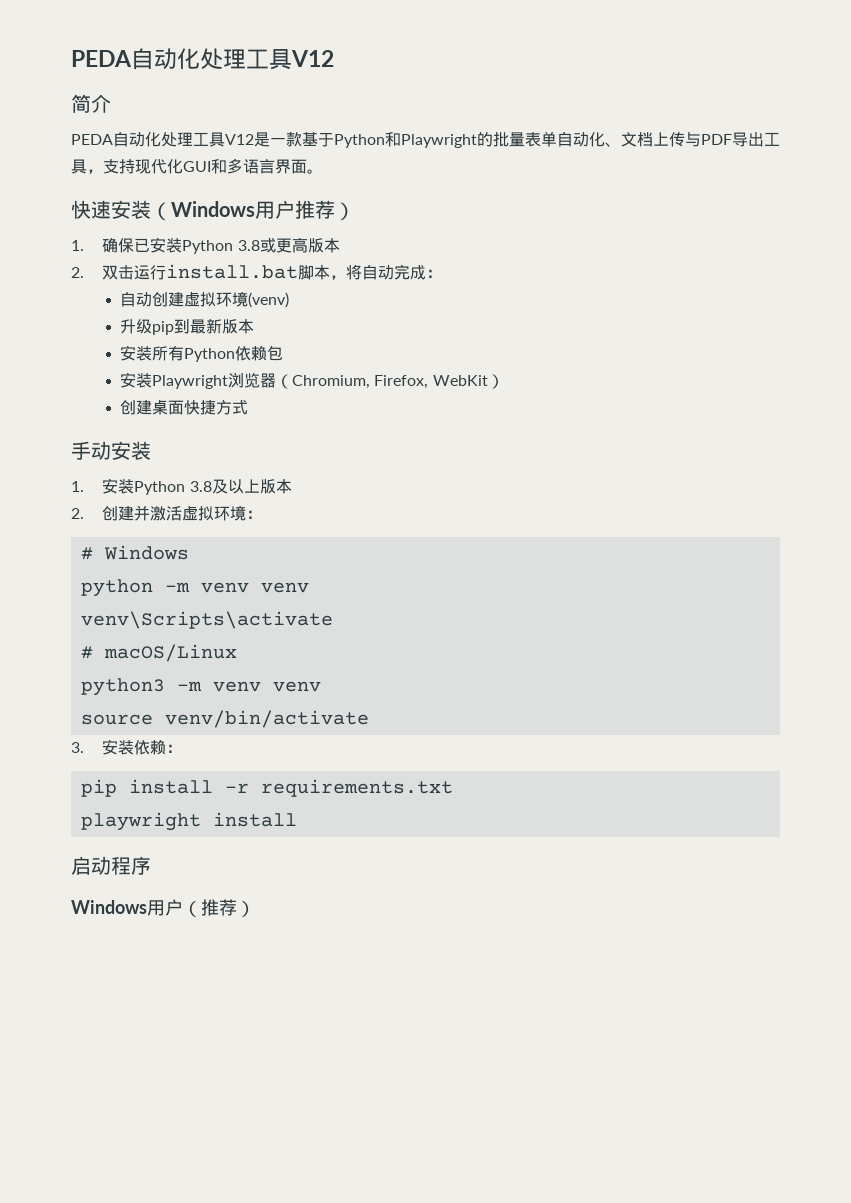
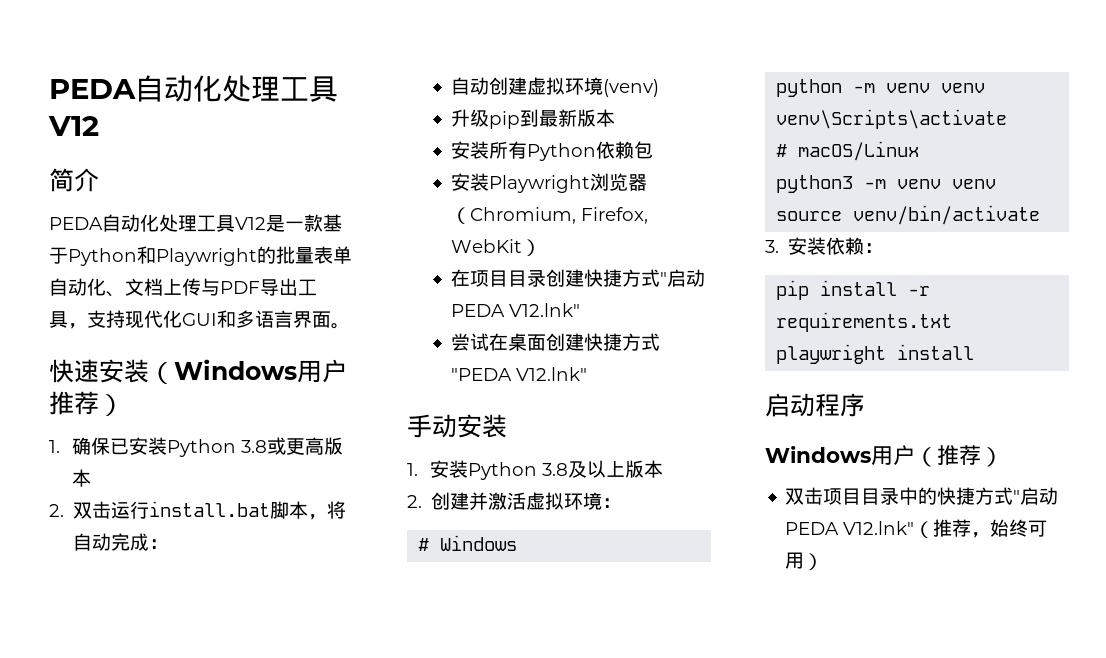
[120,400,249,415] 创建桌面快捷方式 -> [450,269,705,287] [450,303,580,317] [450,333,660,351] [450,367,587,381] 在项目目录创建快捷方式"启动PEDA V12.lnk" // 尝试在桌面创建快捷方式"PEDA V12.lnk"
(255, 909) none -> [785,487,1059,505] [785,519,1048,538] [785,552,824,570] // 双击项目目录中的快捷方式"启动PEDA V12.lnk"（推荐，始终可用）

